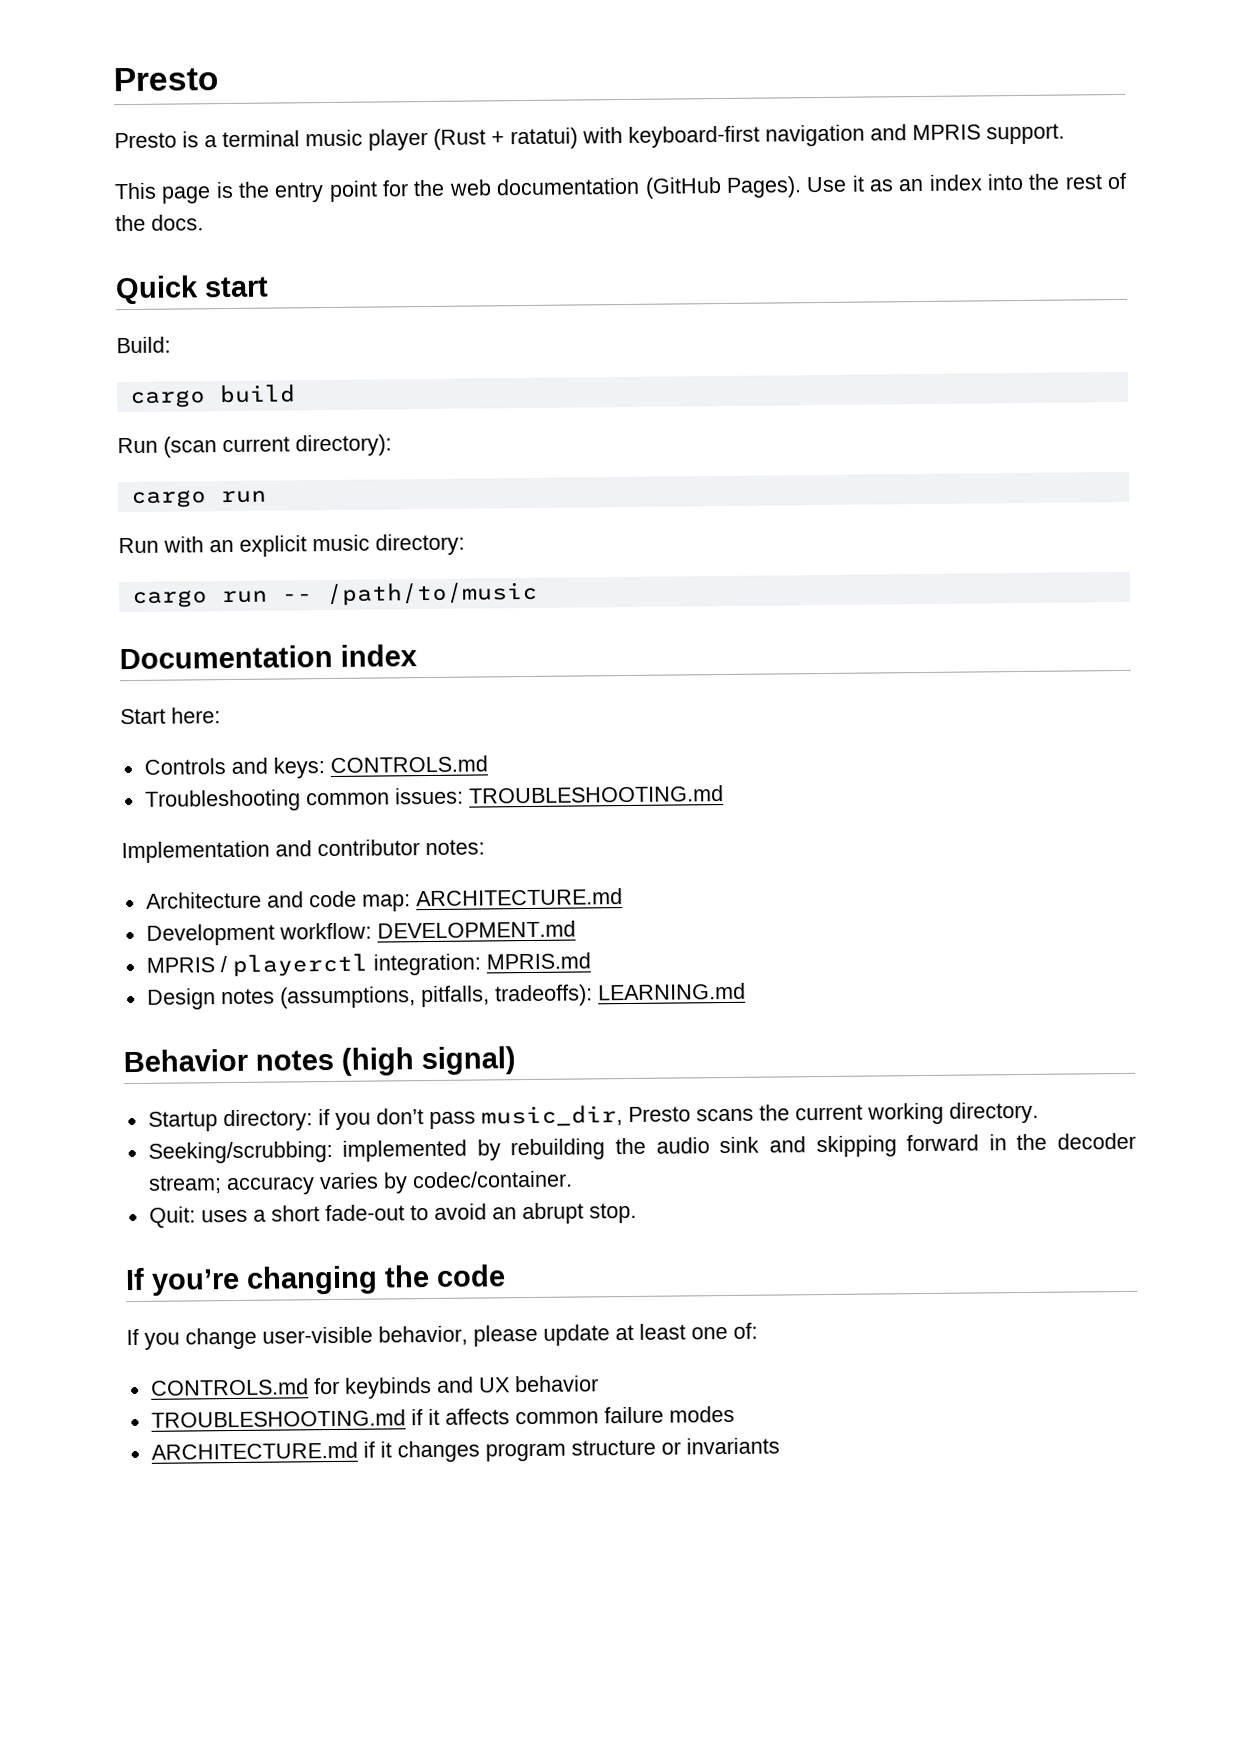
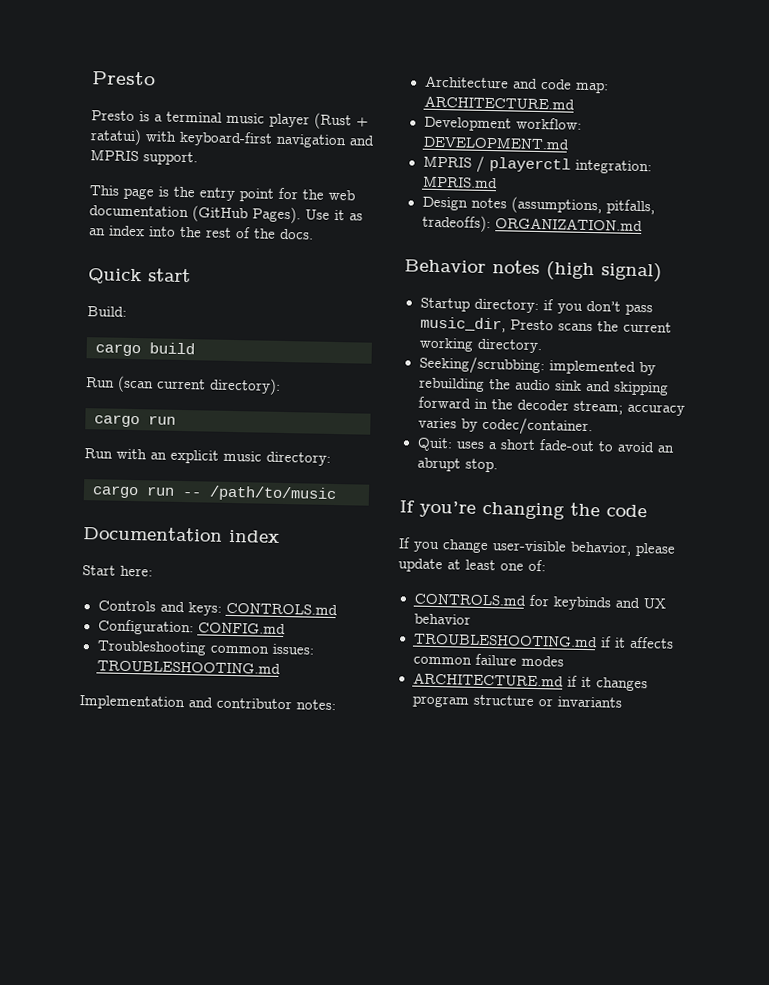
(488, 764) none -> [97,619,286,636] // Configuration: CONFIG.md
[597,982,746,1001] LEARNING.md -> [494,217,643,232] ORGANIZATION.md

